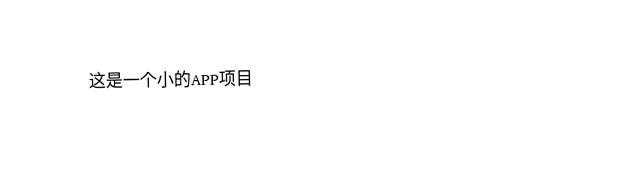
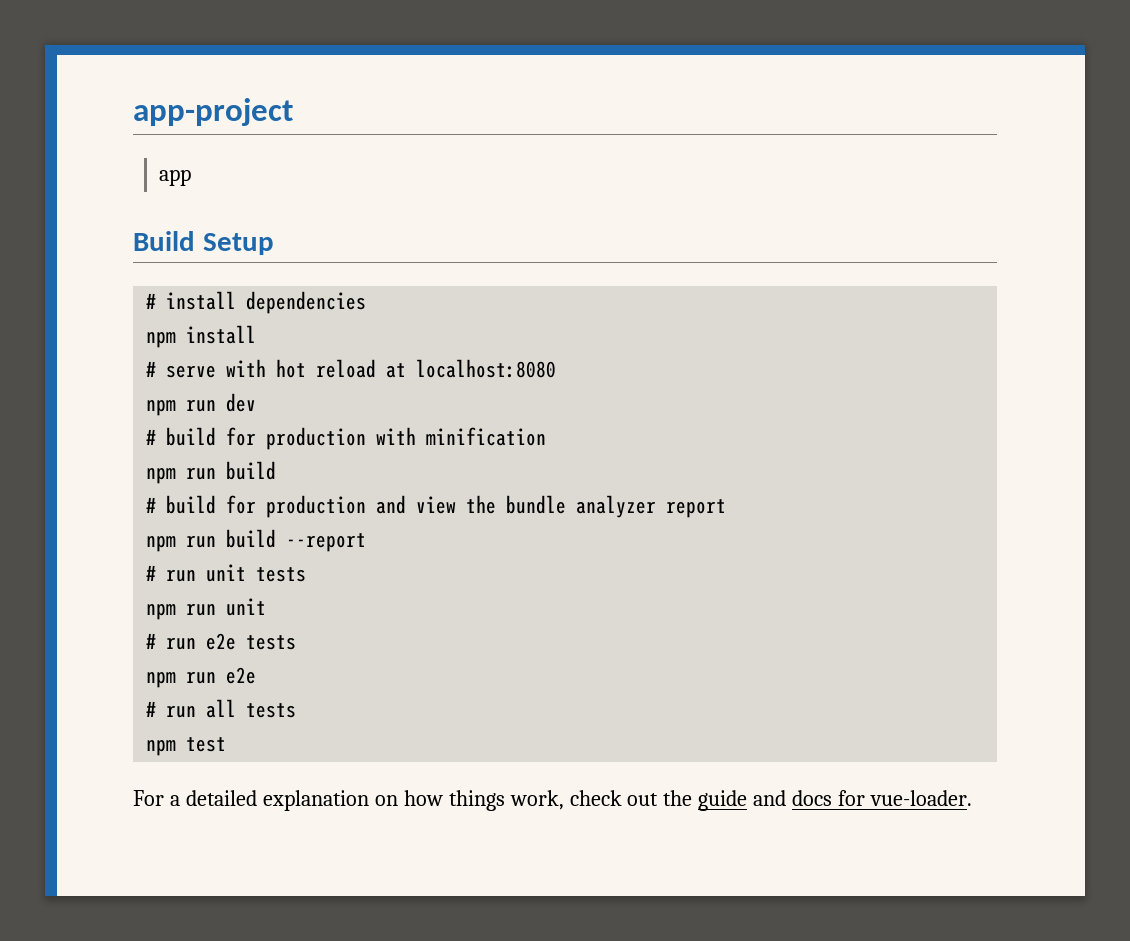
[88,70,253,89] 这是一个小的APP项目 -> [133,98,293,126] [159,169,192,186] [133,231,274,255] [146,291,367,314] [146,325,257,348] [146,359,557,378] [146,393,257,416] [146,427,547,450] [146,461,277,484] [146,495,727,518] [146,529,367,552] [146,564,307,582] [146,598,267,620] [146,633,297,650] [146,667,257,688] [146,699,297,718] [146,737,227,756] [133,790,973,811] app-project // app // Build Setup // # install dependencies // npm install // # serve with hot reload at localhost:8080 // npm run dev // # build for production with minification // npm run build // # build for production and view the bundle analyzer report // npm run build --report // # run unit tests // npm run unit // # run e2e tests // npm run e2e // # run all tests // npm test // For a detailed explanation on how things work, check out the guide and docs for vue-loader.

